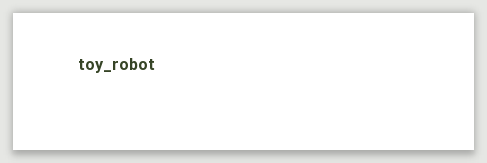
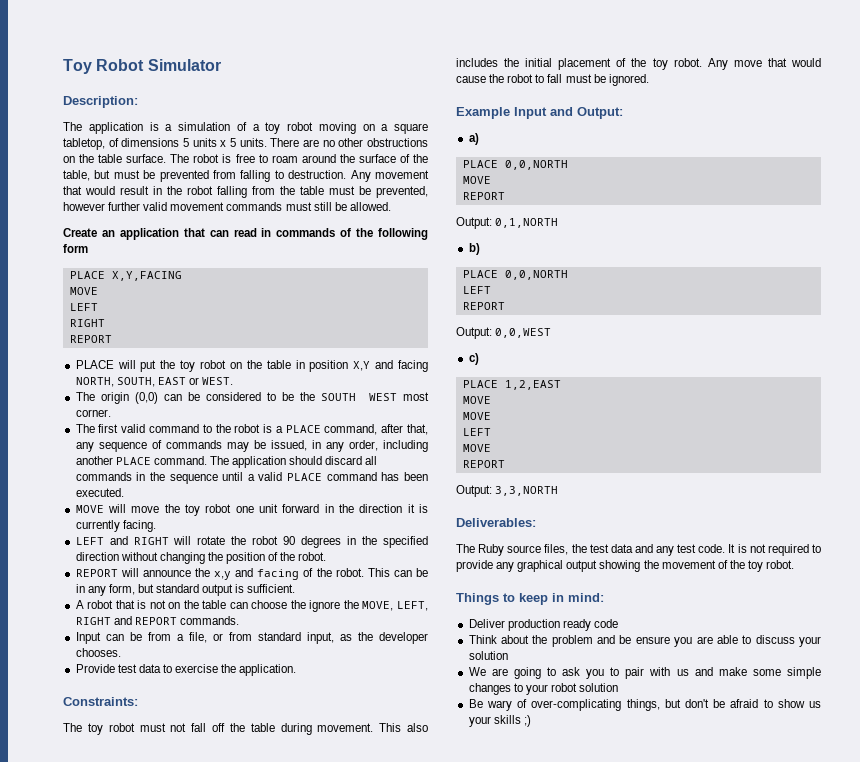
[78,58,155,73] toy_robot -> [63,59,221,74] [63,96,138,108] [63,122,428,134] [63,138,428,150] [63,154,428,163] [63,170,429,182] [63,186,428,198] [63,202,391,211] [63,228,428,240] [63,244,88,253] [69,271,182,281] [69,287,98,295] [69,303,98,311] [69,319,105,327] [69,335,112,343] [75,360,429,372] [75,377,234,387] [75,392,430,404] [75,409,111,417] [75,424,429,435] [75,440,429,452] [75,456,378,468] [75,472,428,484] [75,488,124,497] [75,504,429,516] [75,520,156,532] [75,536,428,548] [75,552,327,564] [75,568,429,580] [75,584,296,596] [75,600,428,612] [75,616,239,625] [75,632,429,644] [75,648,121,657] [75,664,297,676] [63,697,138,706] [63,723,428,735] [456,58,821,70] [456,74,649,86] [456,107,623,119] [468,133,479,145] [462,160,568,170] [462,176,491,184] [462,192,505,200] [456,217,559,229] [468,243,480,255] [462,270,568,280] [462,286,491,294] [462,302,505,310] [456,327,552,339] [468,353,479,365] [462,380,561,390] [462,396,491,404] [462,412,491,420] [462,428,491,436] [462,444,491,452] [462,460,505,468] [456,485,559,497] [456,518,536,527] [456,544,821,556] [456,560,795,572] [456,593,604,605] [468,619,618,631] [468,635,822,647] [468,651,508,660] [468,667,821,679] [468,683,619,695] [468,699,821,711] [468,715,531,727] Toy Robot Simulator // Description: // The application is a simulation of a toy robot moving on a square tabletop, of dimensions 5 units x 5 units. There are no other obstructions on the table surface. The robot is free to roam around the surface of the table, but must be prevented from falling to destruction. Any movement that would result in the robot falling from the table must be prevented, however further valid movement commands must still be allowed. // Create an application that can read in commands of the following form // PLACE X,Y,FACING // MOVE // LEFT // RIGHT // REPORT // PLACE will put the toy robot on the table in position X,Y and facing NORTH, SOUTH, EAST or WEST. // The origin (0,0) can be considered to be the SOUTH WEST most corner. // The first valid command to the robot is a PLACE command, after that, any sequence of commands may be issued, in any order, including another PLACE command. The application should discard all commands in the sequence until a valid PLACE command has been executed. // MOVE will move the toy robot one unit forward in the direction it is currently facing. // LEFT and RIGHT will rotate the robot 90 degrees in the specified direction without changing the position of the robot. // REPORT will announce the x,y and facing of the robot. This can be in any form, but standard output is sufficient. // A robot that is not on the table can choose the ignore the MOVE, LEFT, RIGHT and REPORT commands. // Input can be from a file, or from standard input, as the developer chooses. // Provide test data to exercise the application. // Constraints: // The toy robot must not fall off the table during movement. This also includes the initial placement of the toy robot. Any move that would cause the robot to fall must be ignored. // Example Input and Output: // a) // PLACE 0,0,NORTH // MOVE // REPORT // Output: 0,1,NORTH // b) // PLACE 0,0,NORTH // LEFT // REPORT // Output: 0,0,WEST // c) // PLACE 1,2,EAST // MOVE // MOVE // LEFT // MOVE // REPORT // Output: 3,3,NORTH // Deliverables: // The Ruby source files, the test data and any test code. It is not required to provide any graphical output showing the movement of the toy robot. // Things to keep in mind: // Deliver production ready code // Think about the problem and be ensure you are able to discuss your solution // We are going to ask you to pair with us and make some simple changes to your robot solution // Be wary of over-complicating things, but don't be afraid to show us your skills ;)

